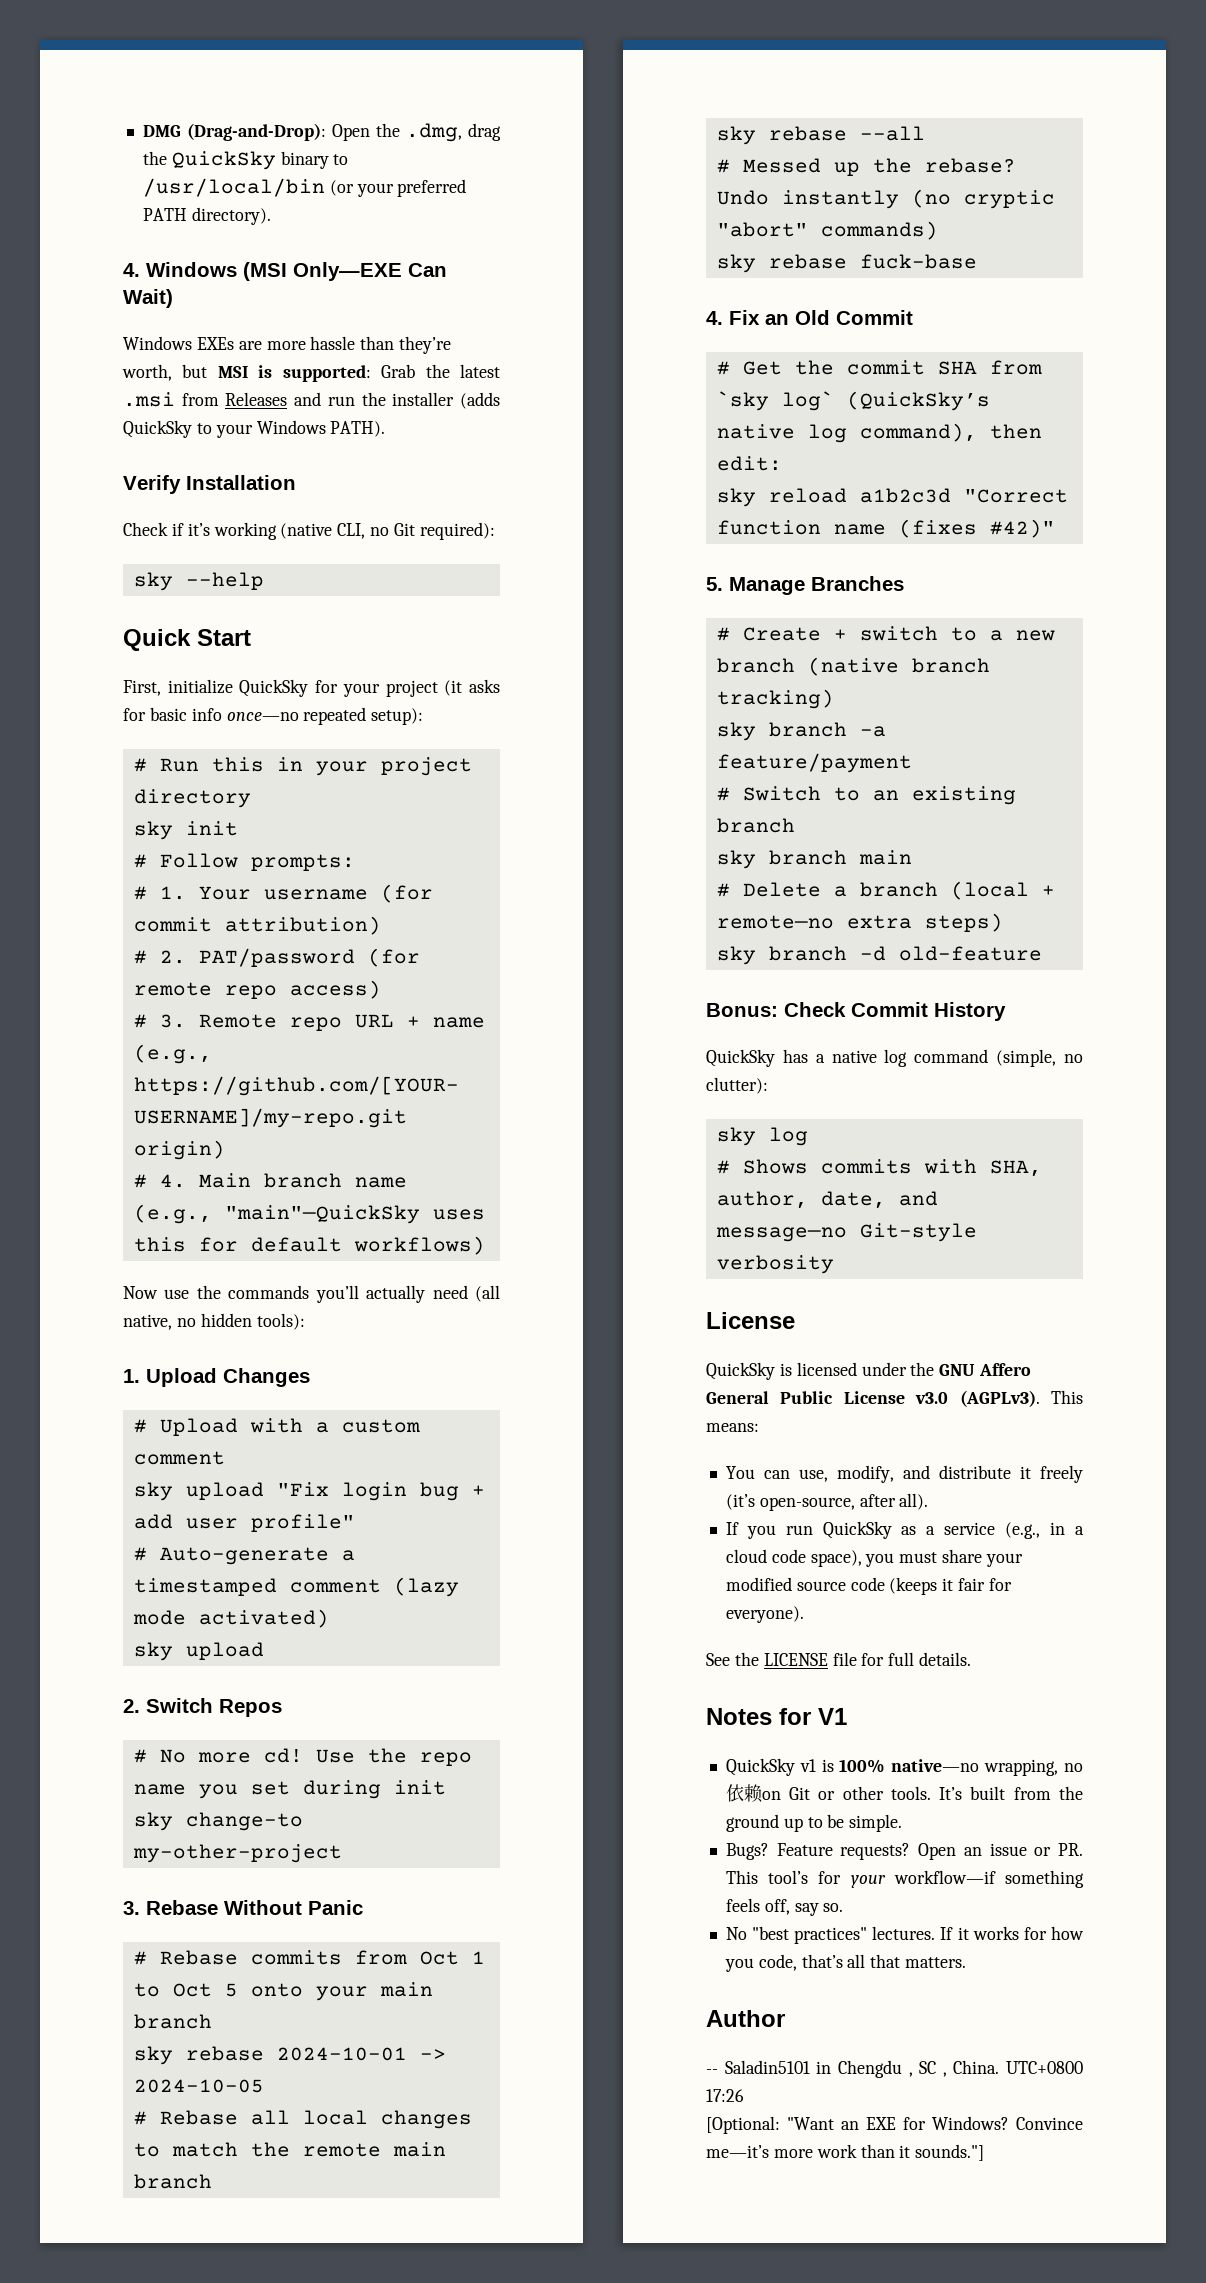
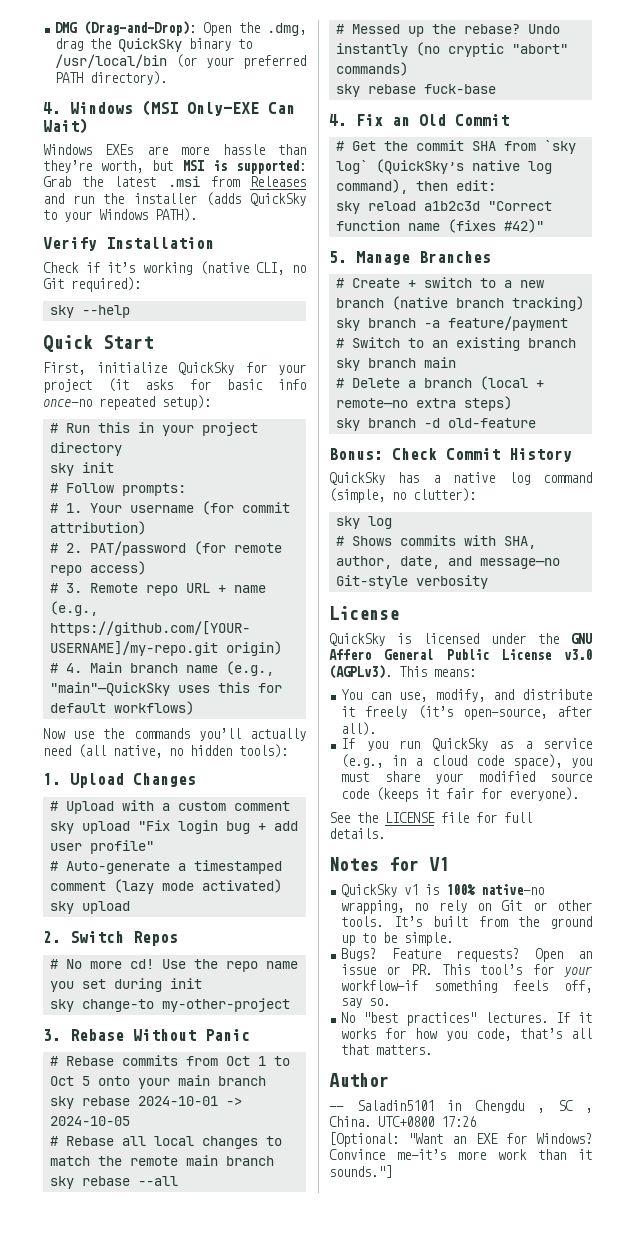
[725,1784,763,1803] 依赖 -> [438,900,467,913] rely

